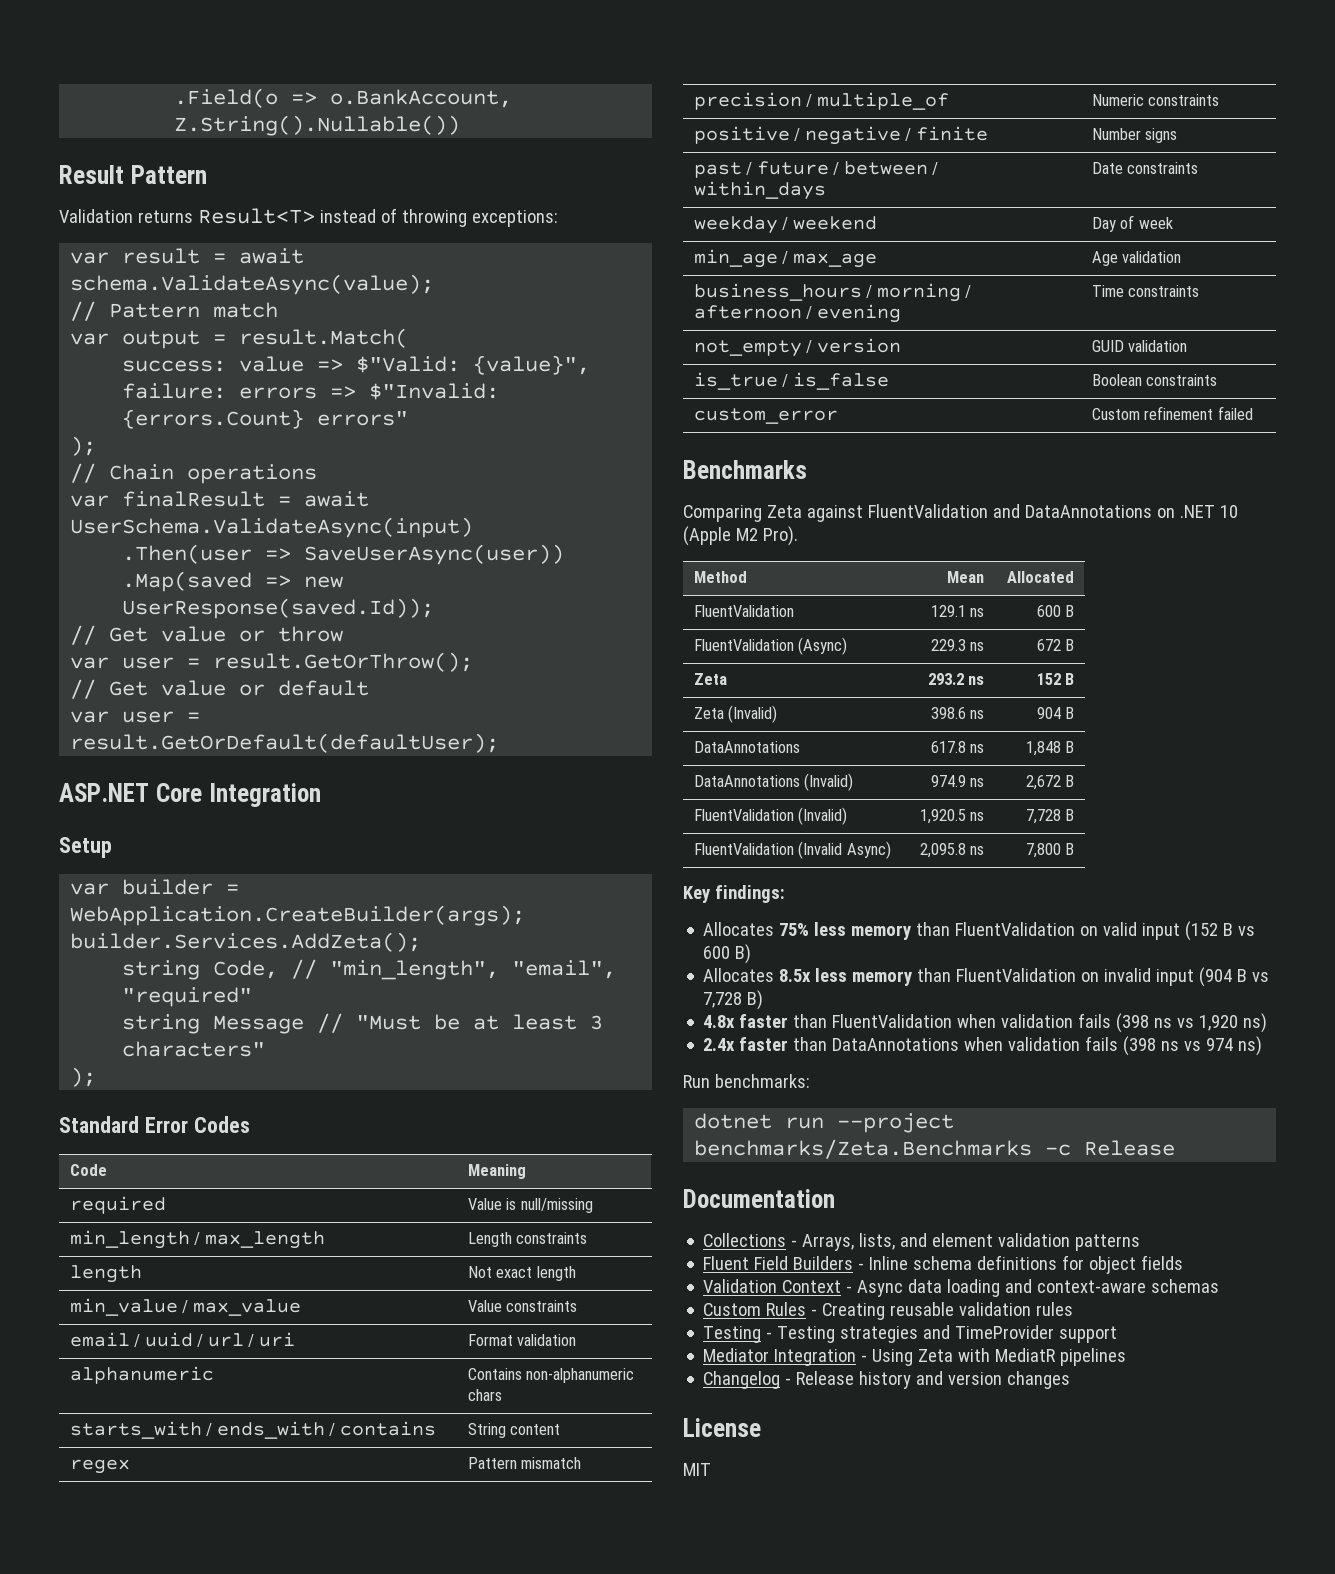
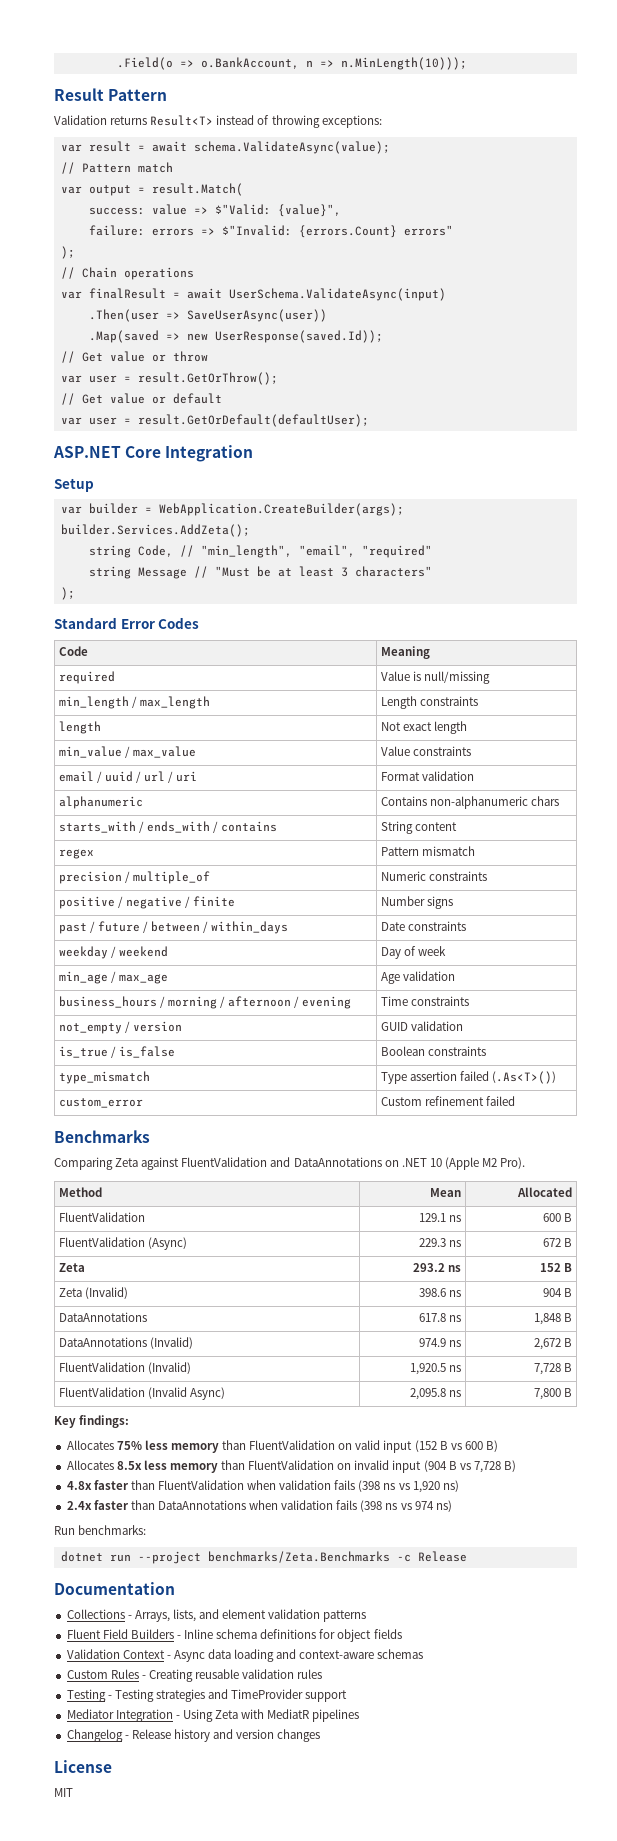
[174,115,461,136] Z.String().Nullable()) -> [305,57,467,70] n => n.MinLength(10)));
(1218, 380) none -> [58,1071,150,1084] [380,1071,556,1084] // type_mismatch | Type assertion failed (.As<T>())

